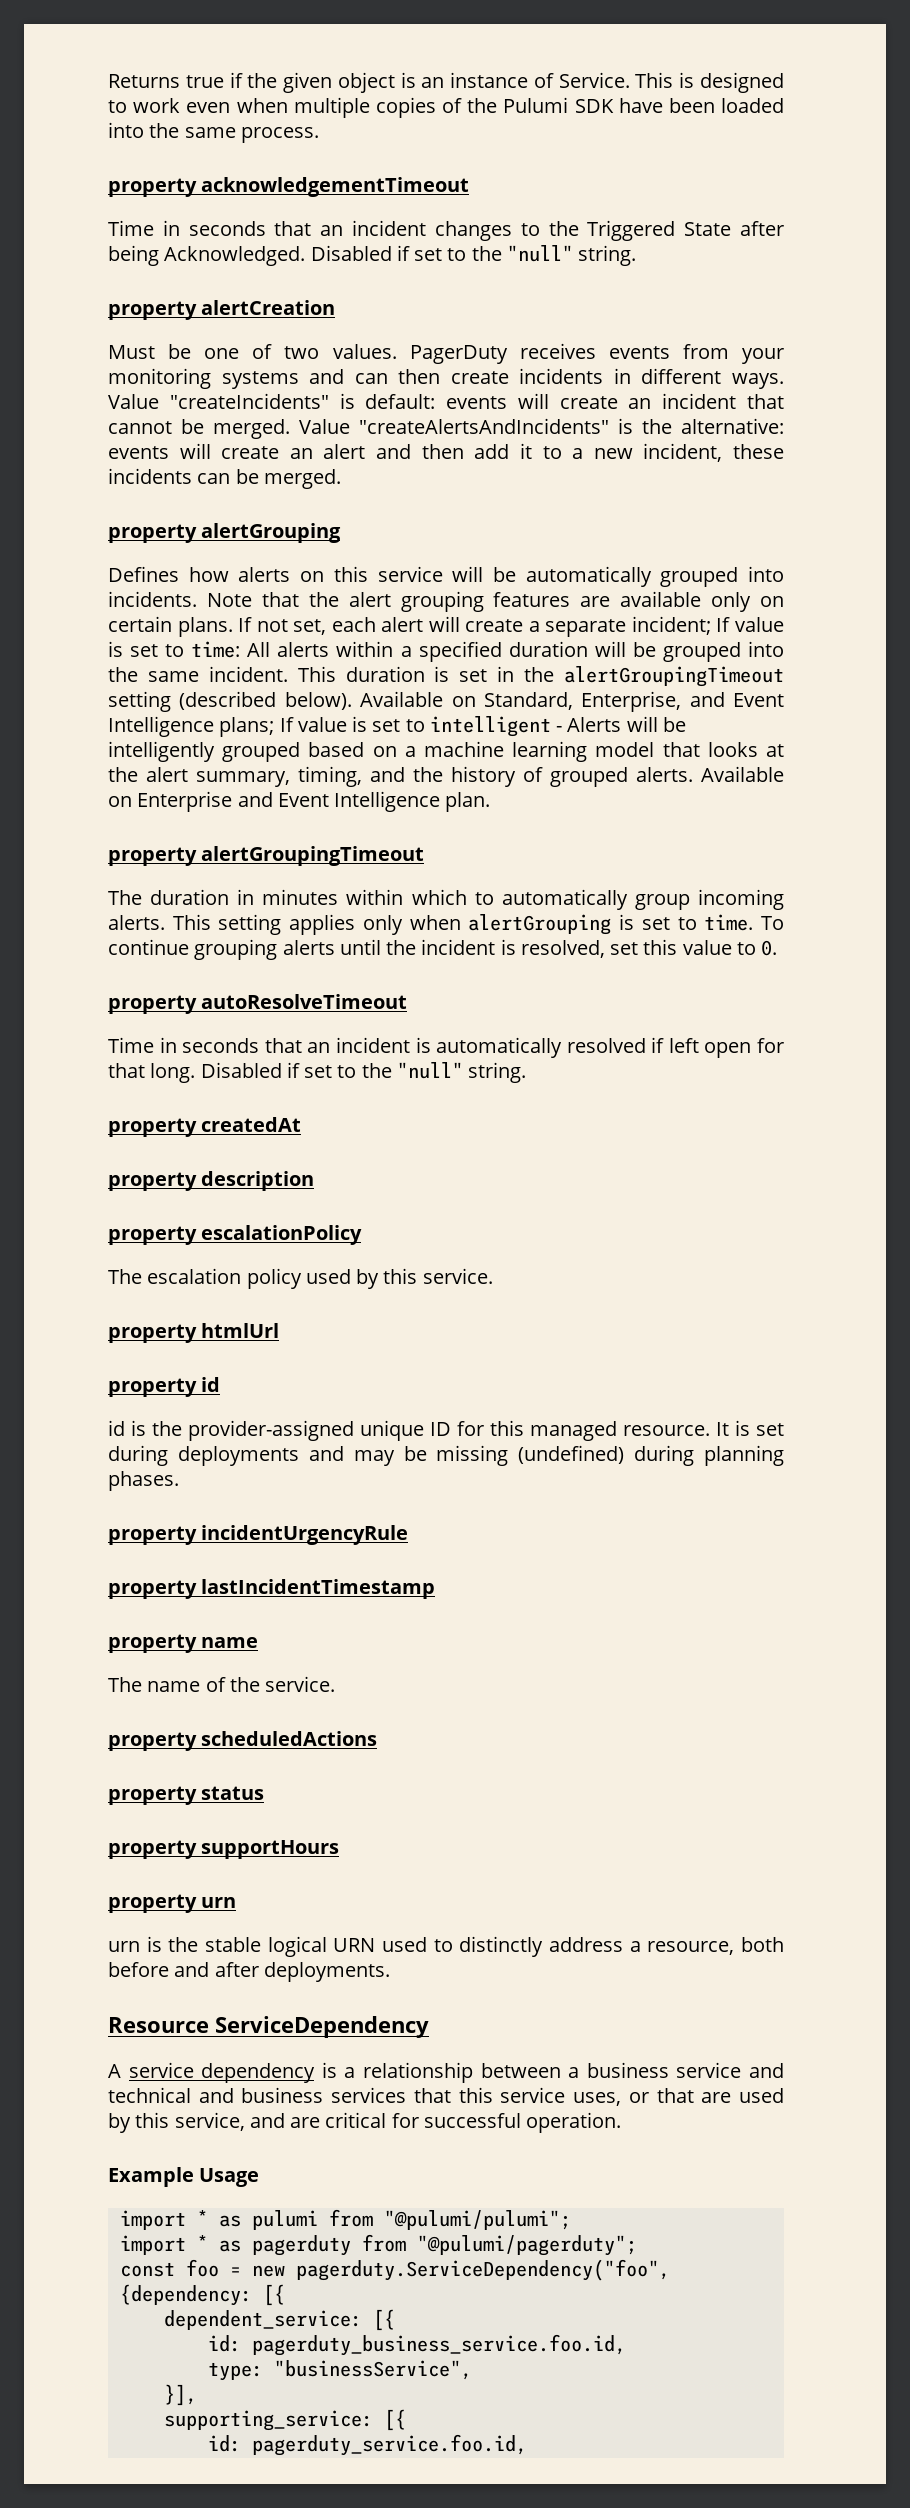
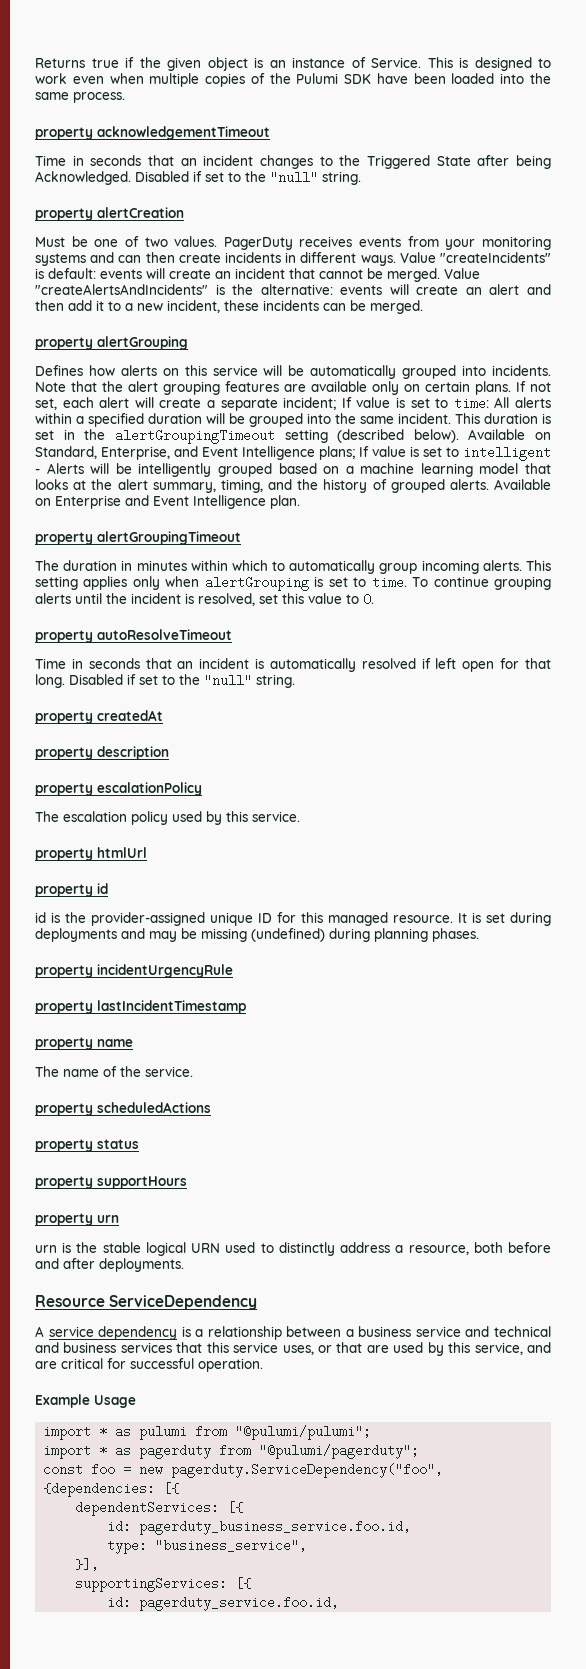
[119,2284,285,2306] [163,2310,362,2330] {dependency: [{ // dependent_service: -> [43,1482,180,1497] [75,1501,220,1516] {dependencies: [{ // dependentServices:
[273,2360,472,2380] "businessService", -> [155,1539,308,1552] "business_service",
[163,2410,373,2431] supporting_service: -> [75,1577,228,1592] supportingServices:

